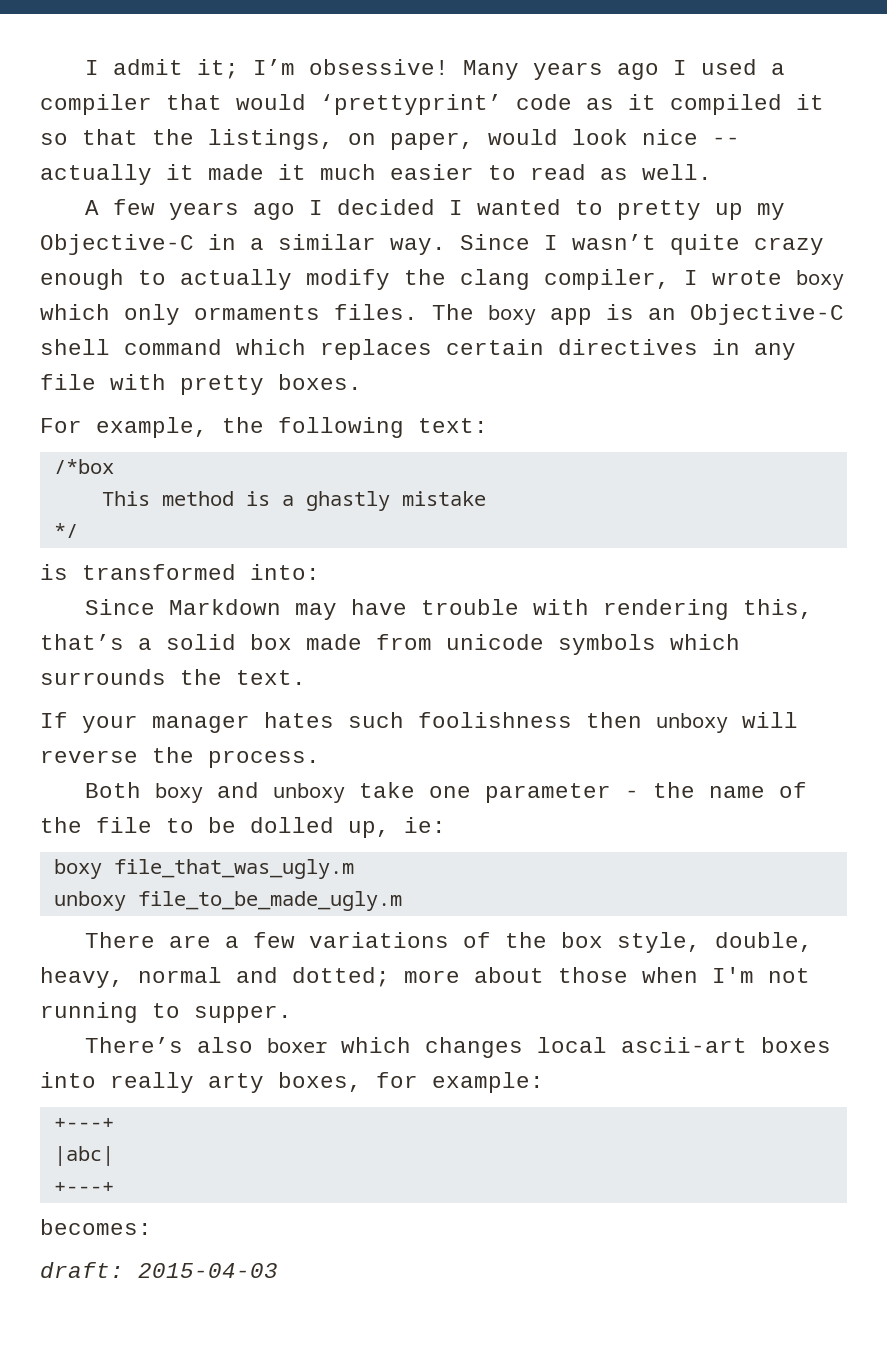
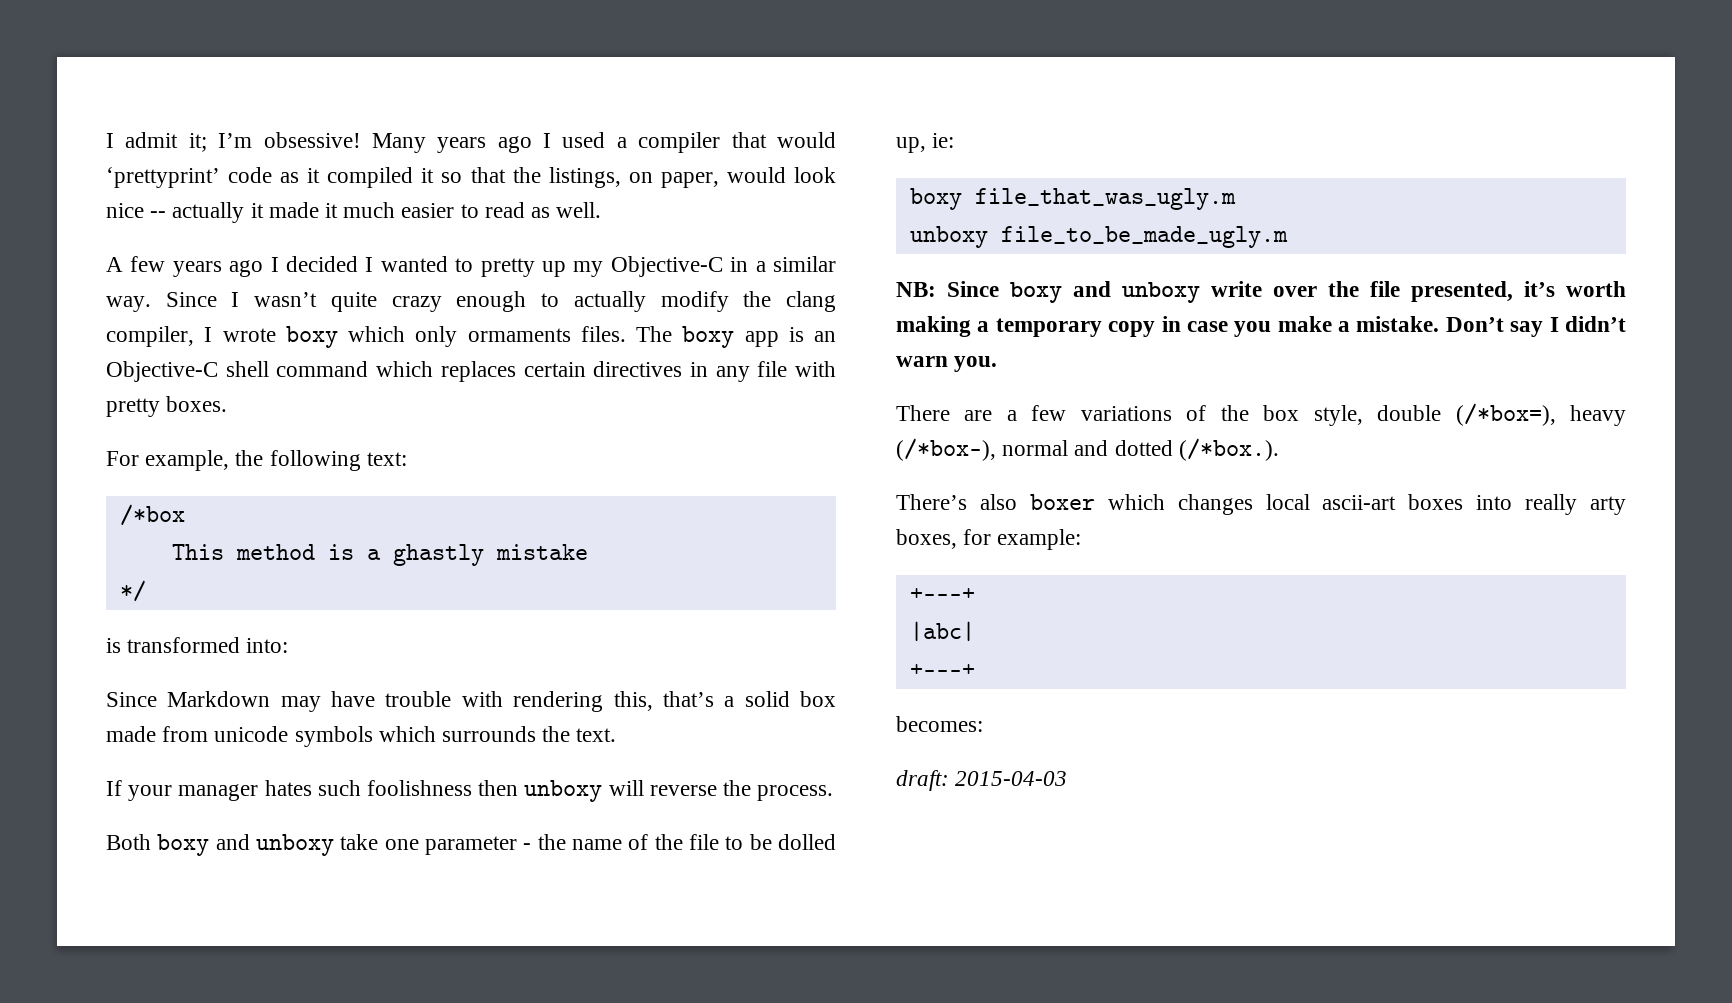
(402, 901) none -> [896,281,1626,303] [896,316,1626,337] [896,356,998,372] // NB: Since boxy and unboxy write over the file presented, it’s worth making a temporary copy in case you make a mistake. Don’t say I didn’t warn you.
[715,932,814,952] [40,967,810,988] [40,1002,292,1023] double, heavy, normal and dotted; more about those when I'm not running to supper. -> [1377,403,1626,426] [896,438,1279,461] double (/*box=), heavy (/*box-), normal and dotted (/*box.).

